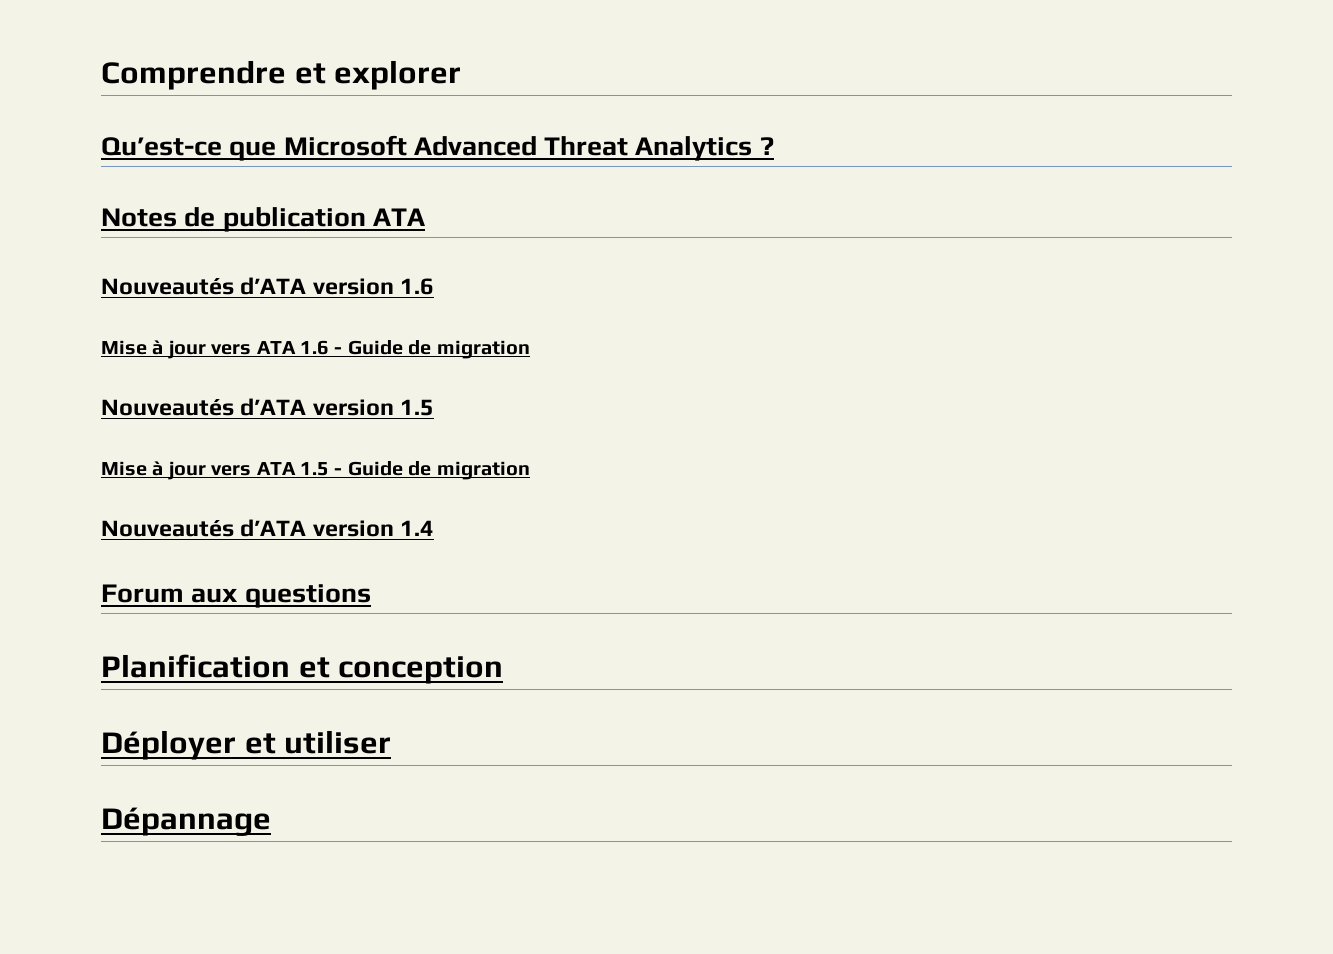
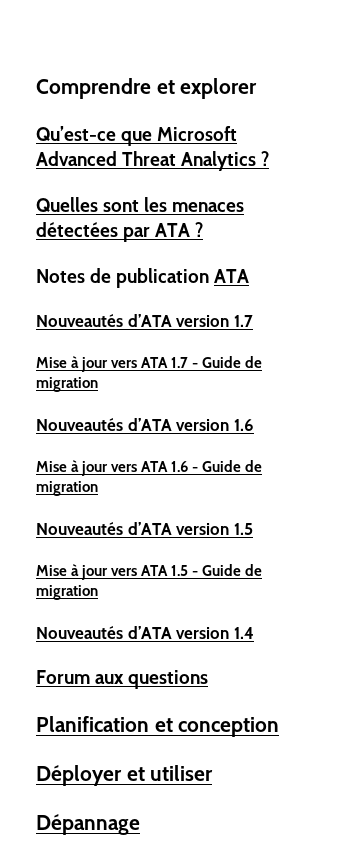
[101,207,425,232] Notes de publication ATA -> [36,197,245,212] [36,222,204,242] [36,268,250,288] [36,314,253,327] [36,356,263,372] [36,377,98,392] Quelles sont les menaces détectées par ATA ? // Notes de publication ATA // Nouveautés d’ATA version 1.7 // Mise à jour vers ATA 1.7 - Guide de migration

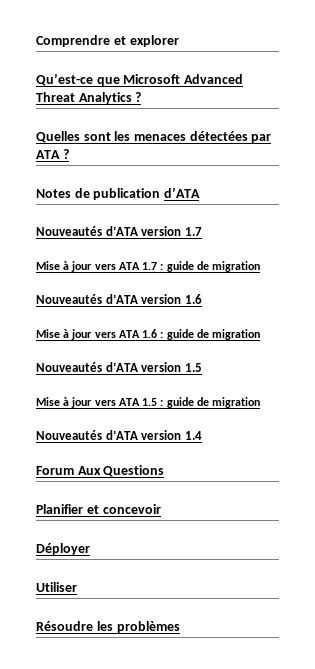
[214,269,250,283] ATA -> [163,187,200,198] d’ATA
[192,356,242,368] - Guide -> [160,261,194,272] : guide
[192,460,242,472] - Guide -> [160,329,194,340] : guide
[192,564,242,576] - Guide -> [160,397,194,408] : guide
[95,670,209,689] [36,716,280,737] [36,765,214,786] [36,814,140,835] aux questions // Planification et conception // Déployer et utiliser // Dépannage -> [77,465,165,477] [36,504,161,514] [36,543,90,555] [36,582,77,592] [36,621,180,633] Aux Questions // Planifier et concevoir // Déployer // Utiliser // Résoudre les problèmes

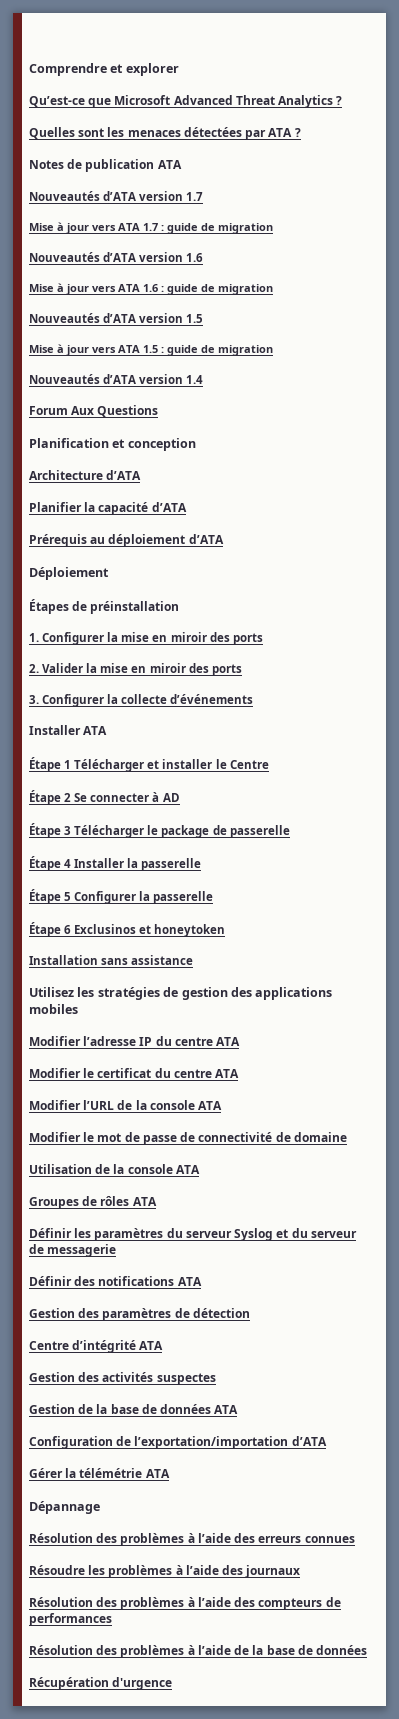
[163,187,200,198] d’ATA -> [157,160,182,169] ATA
[36,504,161,514] [36,543,90,555] [36,582,77,592] [36,621,180,633] Planifier et concevoir // Déployer // Utiliser // Résoudre les problèmes -> [29,438,196,451] [29,470,142,480] [29,502,187,515] [29,534,224,547] [29,567,109,580] [29,599,180,614] [29,632,263,645] [29,663,242,676] [29,694,254,707] [29,725,108,735] [29,757,269,772] [29,790,180,805] [29,823,290,838] [29,856,202,871] [29,889,214,904] [29,922,226,937] [29,955,194,965] [29,987,333,1000] [29,1004,78,1014] [29,1036,241,1046] [29,1068,240,1078] [29,1100,223,1110] [29,1132,347,1145] [29,1164,200,1174] [29,1196,157,1209] [29,1228,357,1241] [29,1244,117,1257] [29,1276,202,1286] [29,1308,250,1321] [29,1340,164,1353] [29,1372,216,1385] [29,1404,239,1414] [29,1436,327,1449] [29,1468,170,1478] [29,1501,100,1514] [29,1533,355,1546] [29,1565,301,1578] [29,1597,341,1610] [29,1613,112,1626] [29,1645,368,1658] [29,1677,173,1690] Planification et conception // Architecture d’ATA // Planifier la capacité d’ATA // Prérequis au déploiement d’ATA // Déploiement // Étapes de préinstallation // 1. Configurer la mise en miroir des ports // 2. Valider la mise en miroir des ports // 3. Configurer la collecte d’événements // Installer ATA // Étape 1 Télécharger et installer le Centre // Étape 2 Se connecter à AD // Étape 3 Télécharger le package de passerelle // Étape 4 Installer la passerelle // Étape 5 Configurer la passerelle // Étape 6 Exclusinos et honeytoken // Installation sans assistance // Utilisez les stratégies de gestion des applications mobiles // Modifier l’adresse IP du centre ATA // Modifier le certificat du centre ATA // Modifier l’URL de la console ATA // Modifier le mot de passe de connectivité de domaine // Utilisation de la console ATA // Groupes de rôles ATA // Définir les paramètres du serveur Syslog et du serveur de messagerie // Définir des notifications ATA // Gestion des paramètres de détection // Centre d’intégrité ATA // Gestion des activités suspectes // Gestion de la base de données ATA // Configuration de l’exportation/importation d’ATA // Gérer la télémétrie ATA // Dépannage // Résolution des problèmes à l’aide des erreurs connues // Résoudre les problèmes à l’aide des journaux // Résolution des problèmes à l’aide des compteurs de performances // Résolution des problèmes à l’aide de la base de données // Récupération d'urgence

